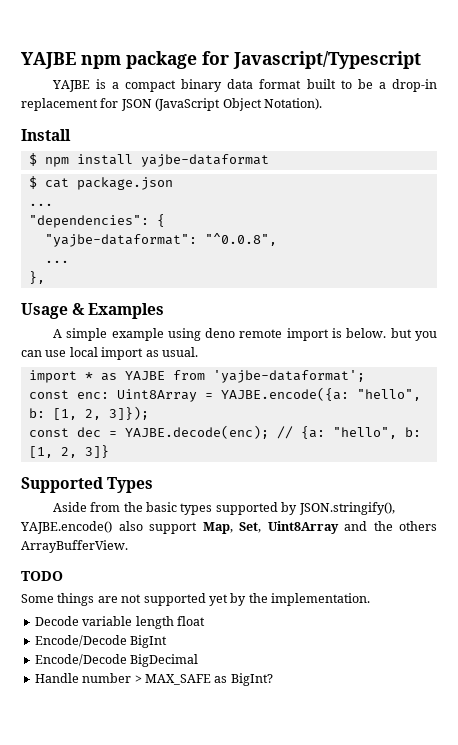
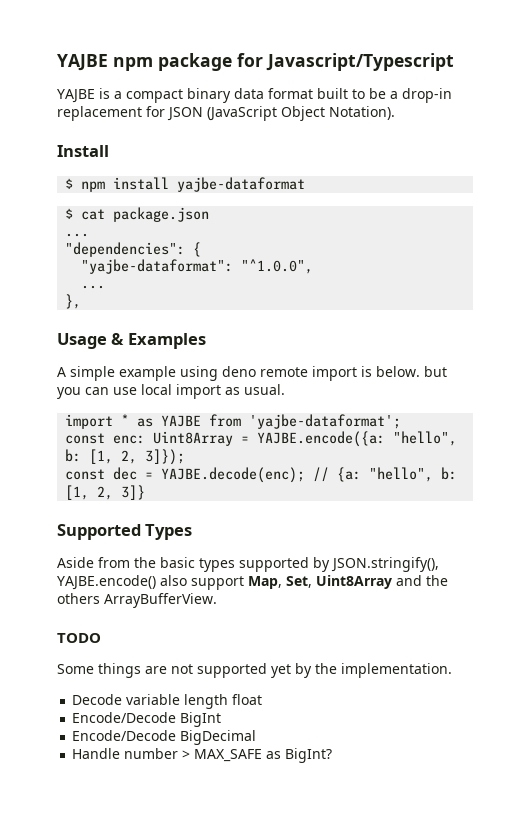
[204,233,277,246] "^0.0.8", -> [241,259,314,274] "^1.0.0",

